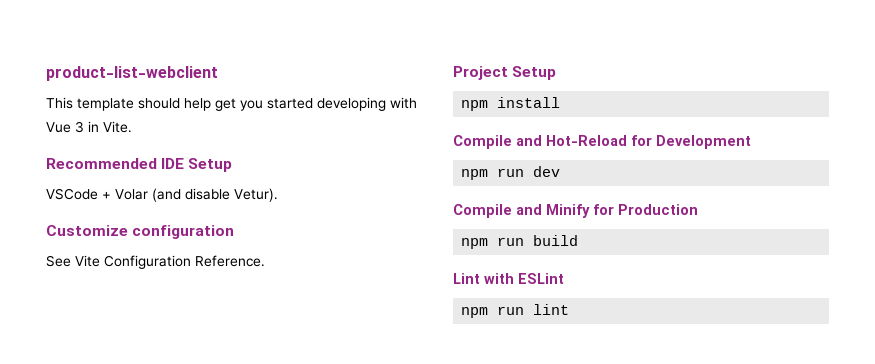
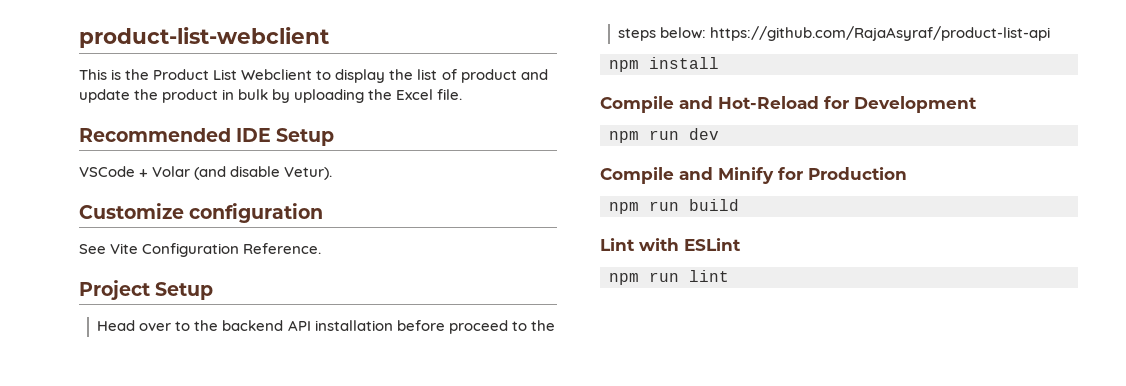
[77,97,417,111] [46,121,132,133] template should help get you started developing with Vue 3 in Vite. -> [111,69,548,83] [79,89,463,103] is the Product List Webclient to display the list of product and update the product in bulk by uploading the Excel file.
(557, 73) none -> [97,320,555,334] [618,26,1051,41] // Head over to the backend API installation before proceed to the steps below: https://github.com/RajaAsyraf/product-list-api

